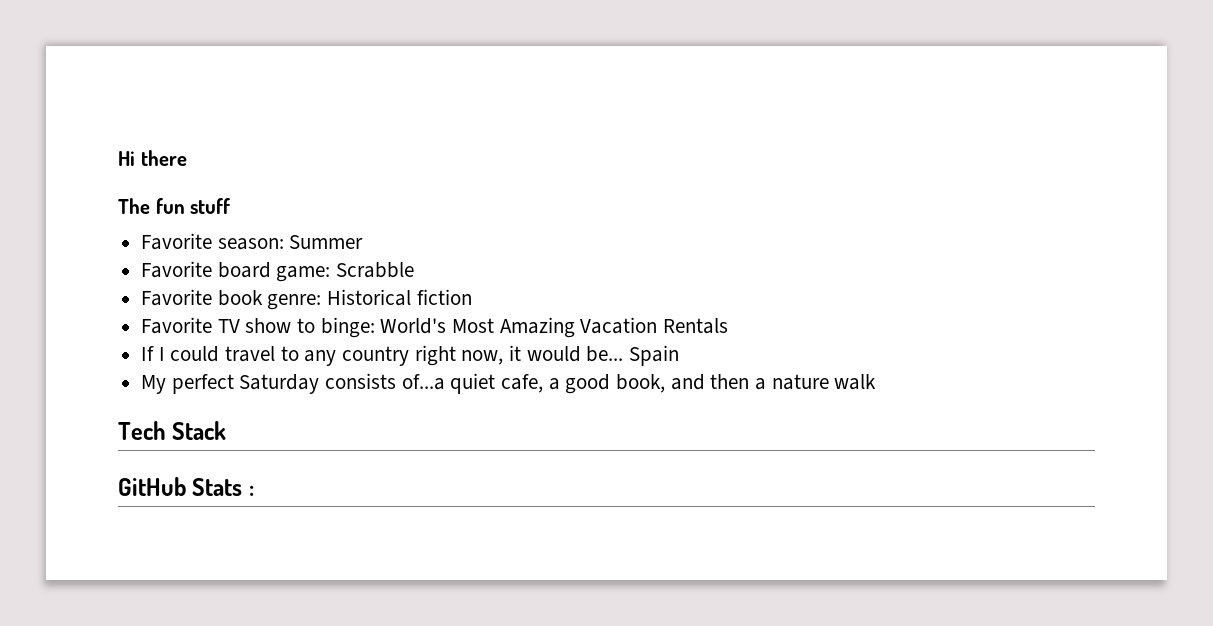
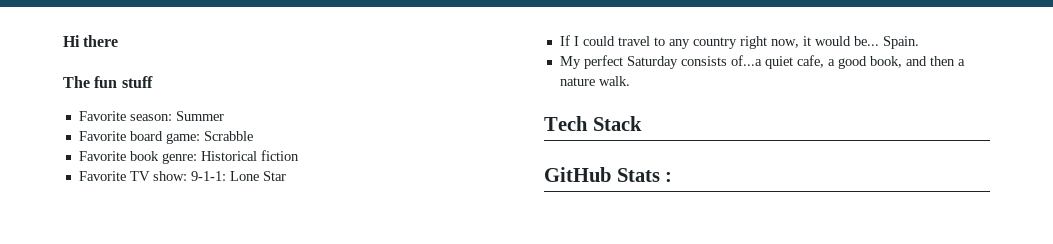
[245,317,729,338] show to binge: World's Most Amazing Vacation Rentals -> [152,171,286,181] show: 9-1-1: Lone Star
[629,345,680,366] Spain -> [882,36,919,49] Spain.
[834,374,877,390] walk -> [598,76,630,86] walk.

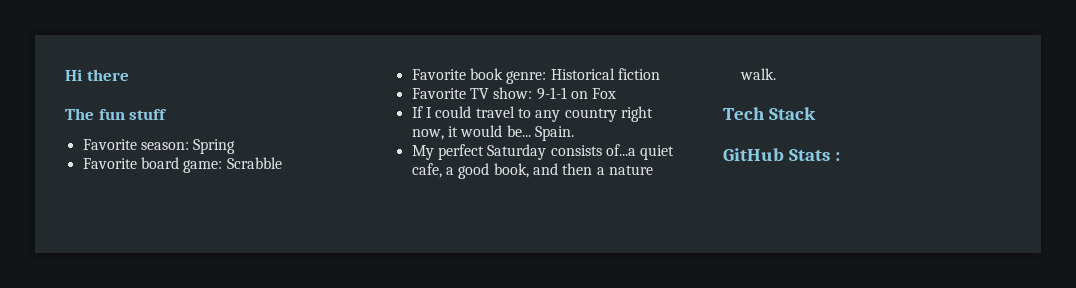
[175,111,224,121] Summer -> [193,139,236,154] Spring
[190,171,286,181] 9-1-1: Lone Star -> [536,87,617,100] 9-1-1 on Fox

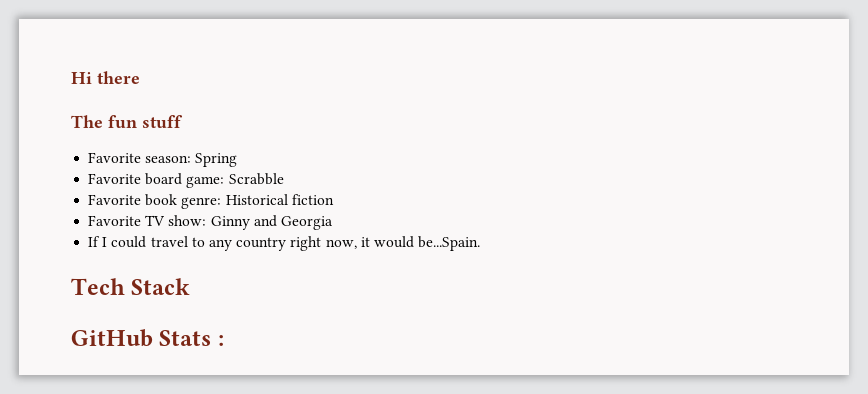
[536,87,617,100] 9-1-1 on Fox -> [210,215,333,230] Ginny and Georgia
[506,125,574,141] [411,144,675,160] [411,163,653,179] [739,68,776,80] be... Spain. // My perfect Saturday consists of...a quiet cafe, a good book, and then a nature walk. -> [418,236,481,251] be...Spain.

